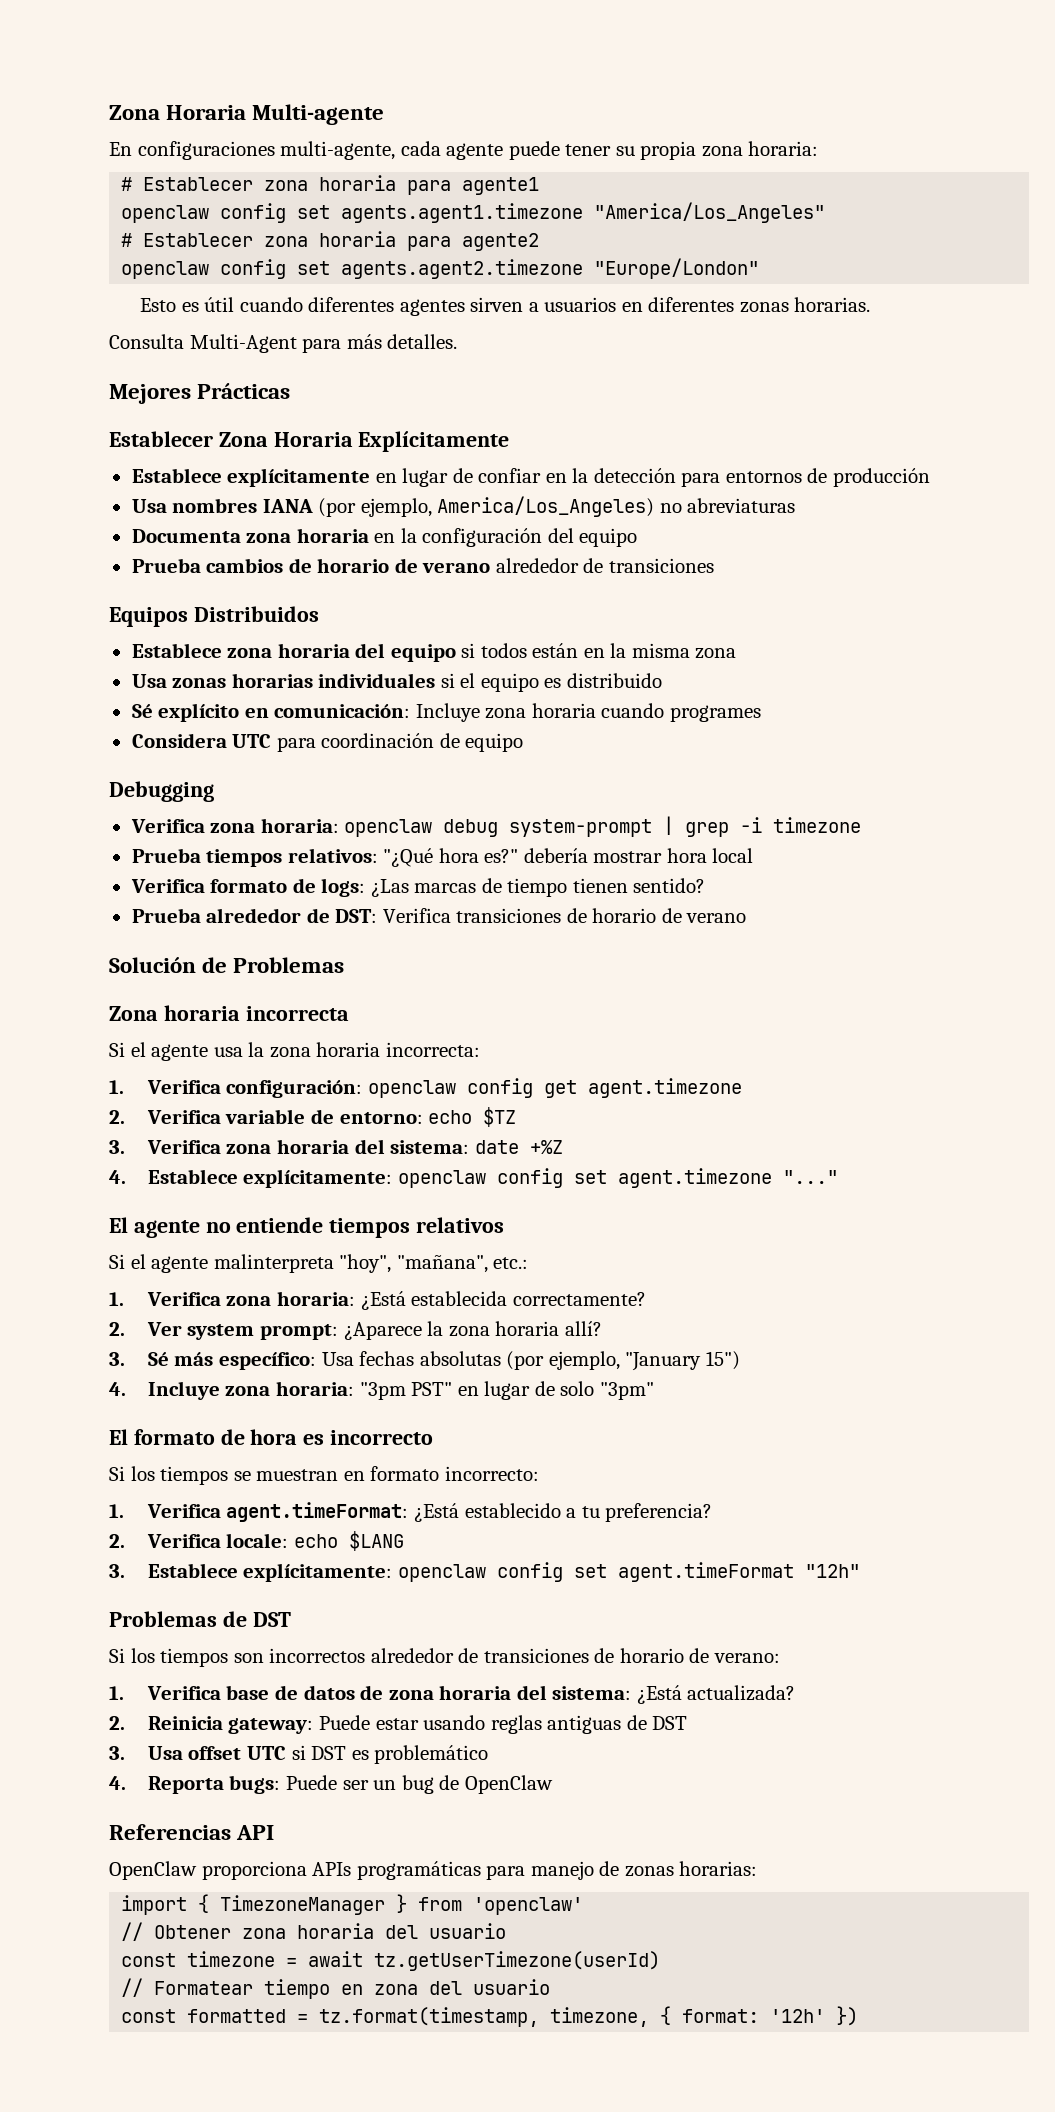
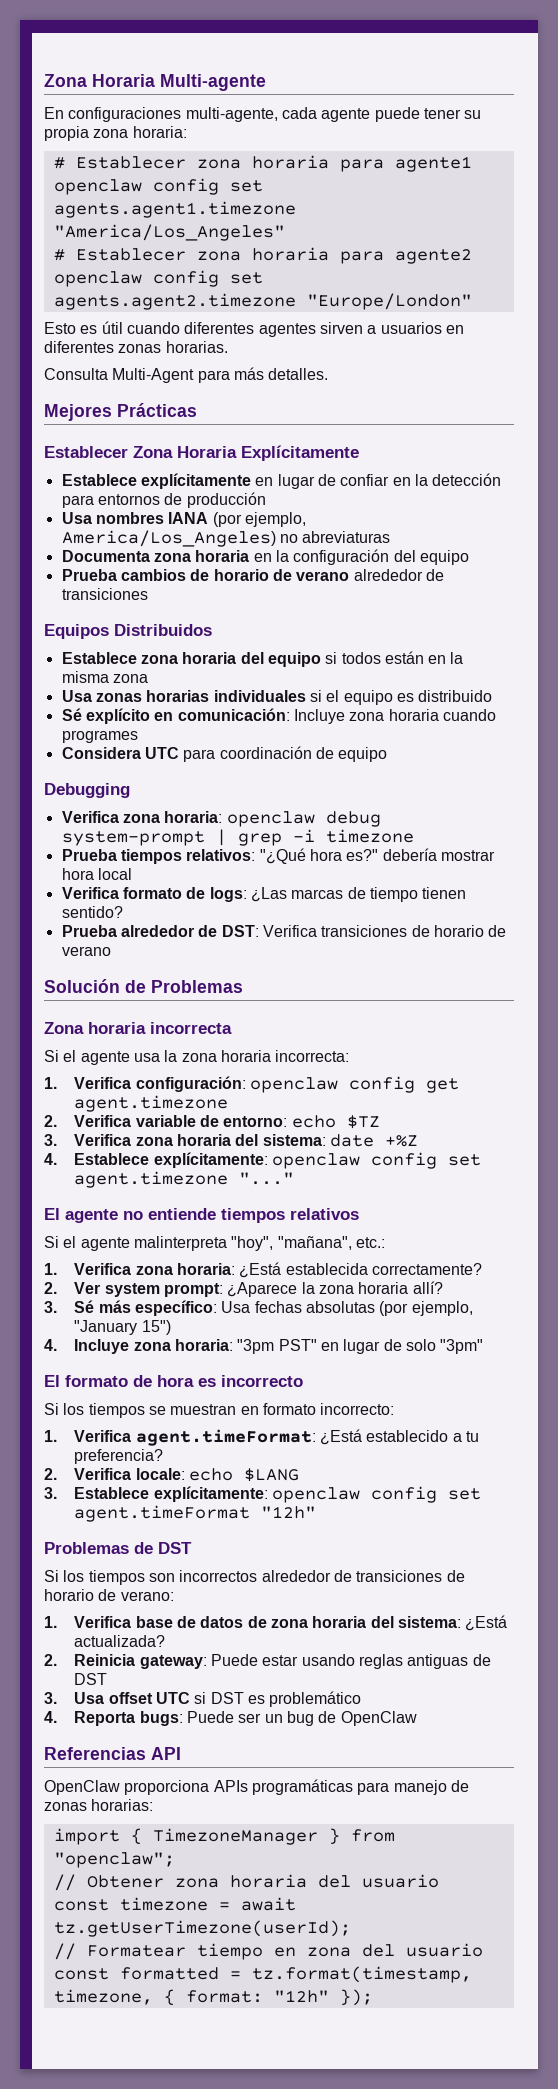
[473,1897,584,1915] 'openclaw' -> [53,1852,175,1868] "openclaw";
[374,1951,661,1971] tz.getUserTimezone(userId) -> [53,1920,351,1937] tz.getUserTimezone(userId);
[770,2006,859,2026] '12h' }) -> [273,1989,373,2006] "12h" });

